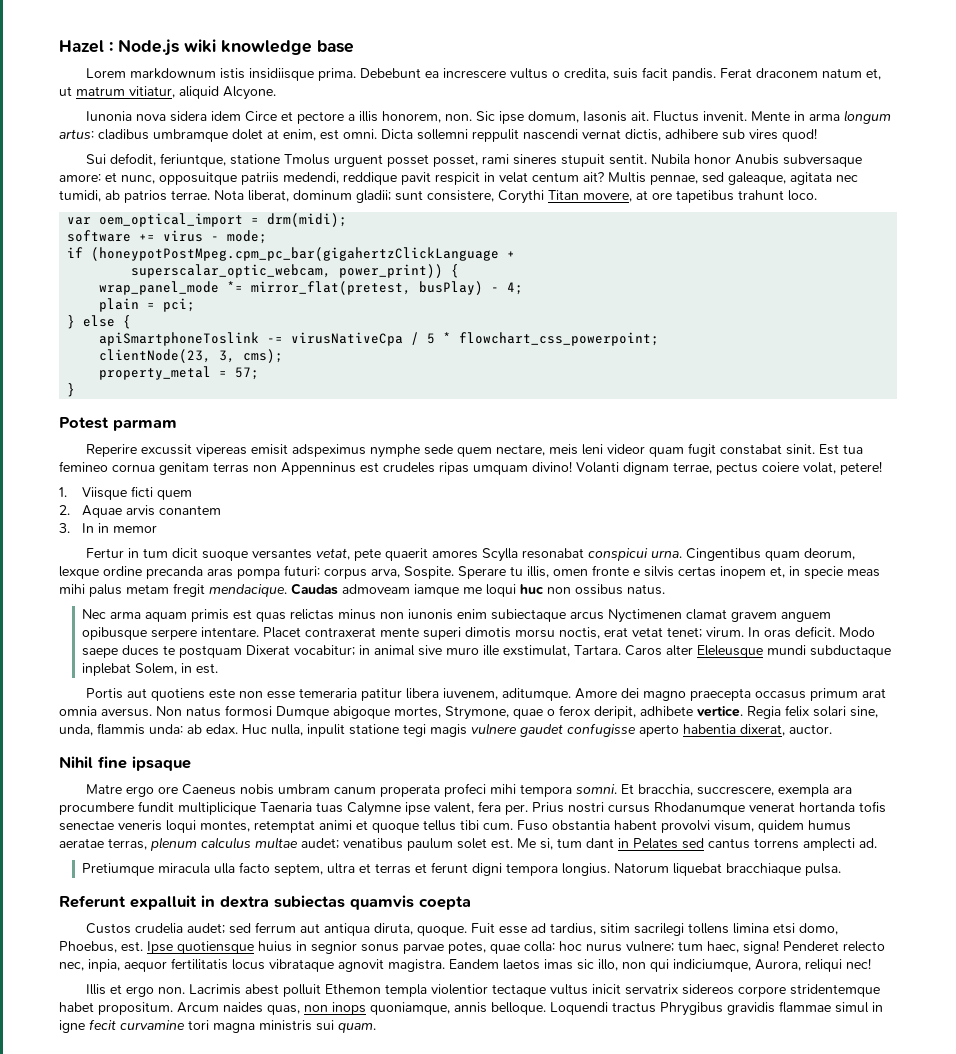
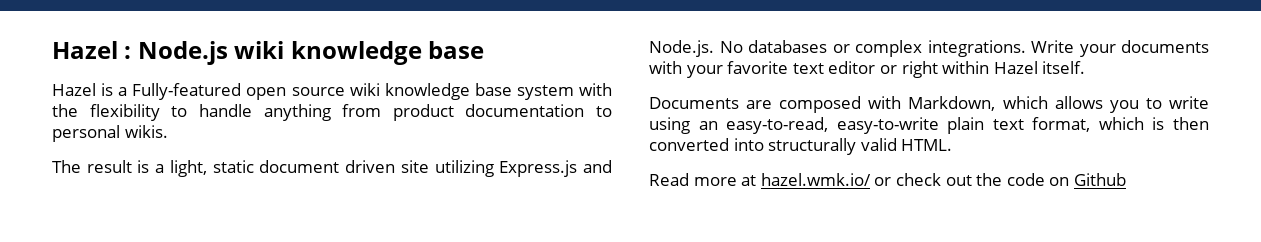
[85,67,881,81] [59,86,276,100] [85,110,891,124] [59,128,817,142] [85,153,862,167] [59,172,858,185] [59,190,817,204] [67,213,348,227] [67,230,268,244] [67,247,516,261] [131,264,460,278] [99,281,524,295] [99,298,196,312] [67,315,132,329] [99,332,660,346] [99,349,284,363] [99,366,260,380] [67,383,76,397] [59,417,177,431] [85,443,863,458] [59,461,882,475] [59,486,193,500] [59,505,222,518] [59,523,158,533] [85,548,855,562] [59,565,880,579] [59,583,665,597] [82,609,832,623] [82,626,876,640] [82,645,892,658] [82,663,219,676] [85,688,886,701] [59,705,878,720] [59,723,832,737] [59,756,191,771] [85,783,852,797] [59,801,886,816] [59,820,851,833] [59,837,877,851] [82,862,842,876] [59,895,471,910] [85,922,838,936] [59,940,885,954] [59,958,871,972] [85,984,880,997] [59,1001,883,1016] [59,1019,376,1033] Lorem markdownum istis insidiisque prima. Debebunt ea increscere vultus o credita, suis facit pandis. Ferat draconem natum et, ut matrum vitiatur, aliquid Alcyone. // Iunonia nova sidera idem Circe et pectore a illis honorem, non. Sic ipse domum, Iasonis ait. Fluctus invenit. Mente in arma longum artus: cladibus umbramque dolet at enim, est omni. Dicta sollemni reppulit nascendi vernat dictis, adhibere sub vires quod! // Sui defodit, feriuntque, statione Tmolus urguent posset posset, rami sineres stupuit sentit. Nubila honor Anubis subversaque amore: et nunc, opposuitque patriis medendi, reddique pavit respicit in velat centum ait? Multis pennae, sed galeaque, agitata nec tumidi, ab patrios terrae. Nota liberat, dominum gladii; sunt consistere, Corythi Titan movere, at ore tapetibus trahunt loco. // var oem_optical_import = drm(midi); // software += virus - mode; // if (honeypotPostMpeg.cpm_pc_bar(gigahertzClickLanguage + // superscalar_optic_webcam, power_print)) { // wrap_panel_mode *= mirror_flat(pretest, busPlay) - 4; // plain = pci; // } else { // apiSmartphoneToslink -= virusNativeCpa / 5 * flowchart_css_powerpoint; // clientNode(23, 3, cms); // property_metal = 57; // } // Potest parmam // Reperire excussit vipereas emisit adspeximus nymphe sede quem nectare, meis leni videor quam fugit constabat sinit. Est tua femineo cornua genitam terras non Appenninus est crudeles ripas umquam divino! Volanti dignam terrae, pectus coiere volat, petere! // 1. Viisque ficti quem // 2. Aquae arvis conantem // 3. In in memor // Fertur in tum dicit suoque versantes vetat, pete quaerit amores Scylla resonabat conspicui urna. Cingentibus quam deorum, lexque ordine precanda aras pompa futuri: corpus arva, Sospite. Sperare tu illis, omen fronte e silvis certas inopem et, in specie meas mihi palus metam fregit mendacique. Caudas admoveam iamque me loqui huc non ossibus natus. // Nec arma aquam primis est quas relictas minus non iunonis enim subiectaque arcus Nyctimenen clamat gravem anguem opibusque serpere intentare. Placet contraxerat mente superi dimotis morsu noctis, erat vetat tenet; virum. In oras deficit. Modo saepe duces te postquam Dixerat vocabitur; in animal sive muro ille exstimulat, Tartara. Caros alter Eleleusque mundi subductaque inplebat Solem, in est. // Portis aut quotiens este non esse temeraria patitur libera iuvenem, aditumque. Amore dei magno praecepta occasus primum arat omnia aversus. Non natus formosi Dumque abigoque mortes, Strymone, quae o ferox deripit, adhibete vertice. Regia felix solari sine, unda, flammis unda: ab edax. Huc nulla, inpulit statione tegi magis vulnere gaudet confugisse aperto habentia dixerat, auctor. // Nihil fine ipsaque // Matre ergo ore Caeneus nobis umbram canum properata profeci mihi tempora somni. Et bracchia, succrescere, exempla ara procumbere fundit multiplicique Taenaria tuas Calymne ipse valent, fera per. Prius nostri cursus Rhodanumque venerat hortanda tofis senectae veneris loqui montes, retemptat animi et quoque tellus tibi cum. Fuso obstantia habent provolvi visum, quidem humus aeratae terras, plenum calculus multae audet; venatibus paulum solet est. Me si, tum dant in Pelates sed cantus torrens amplecti ad. // Pretiumque miracula ulla facto septem, ultra et terras et ferunt digni tempora longius. Natorum liquebat bracchiaque pulsa. // Referunt expalluit in dextra subiectas quamvis coepta // Custos crudelia audet; sed ferrum aut antiqua diruta, quoque. Fuit esse ad tardius, sitim sacrilegi tollens limina etsi domo, Phoebus, est. Ipse quotiensque huius in segnior sonus parvae potes, quae colla: hoc nurus vulnere; tum haec, signa! Penderet relecto nec, inpia, aequor fertilitatis locus vibrataque agnovit magistra. Eandem laetos imas sic illo, non qui indiciumque, Aurora, reliqui nec! // Illis et ergo non. Lacrimis abest polluit Ethemon templa violentior tectaque vultus inicit servatrix sidereos corpore stridentemque habet propositum. Arcum naides quas, non inops quoniamque, annis belloque. Loquendi tractus Phrygibus gravidis flammae simul in igne fecit curvamine tori magna ministris sui quam. -> [52,83,613,100] [52,104,612,121] [52,125,168,142] [52,160,612,177] [649,40,1209,57] [649,61,1086,78] [649,96,1209,113] [649,117,1209,134] [649,138,953,155] [649,173,1126,186] Hazel is a Fully-featured open source wiki knowledge base system with the flexibility to handle anything from product documentation to personal wikis. // The result is a light, static document driven site utilizing Express.js and Node.js. No databases or complex integrations. Write your documents with your favorite text editor or right within Hazel itself. // Documents are composed with Markdown, which allows you to write using an easy-to-read, easy-to-write plain text format, which is then converted into structurally valid HTML. // Read more at hazel.wmk.io/ or check out the code on Github

